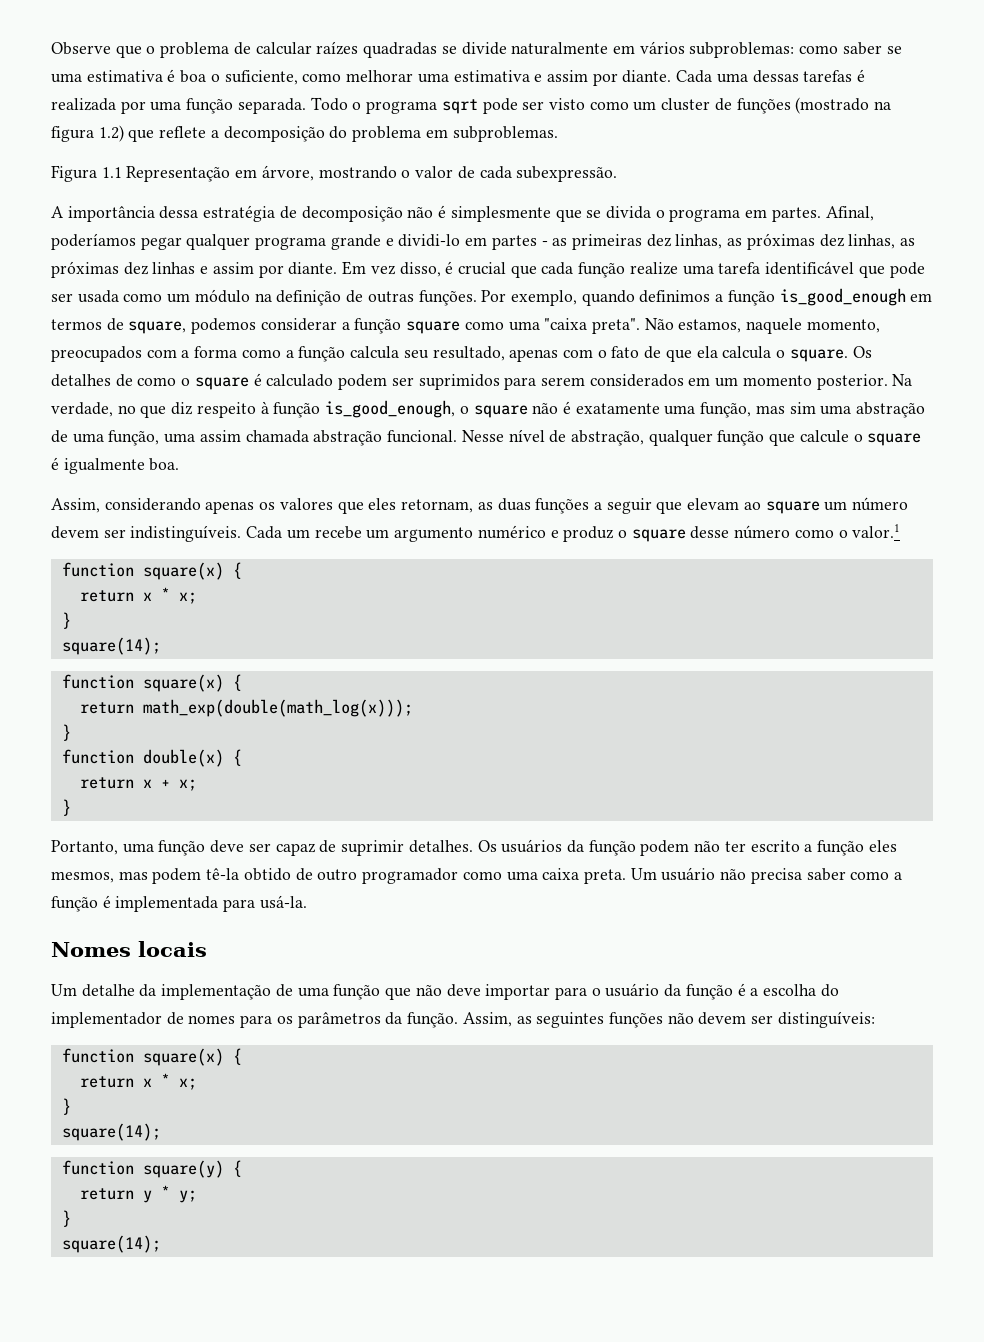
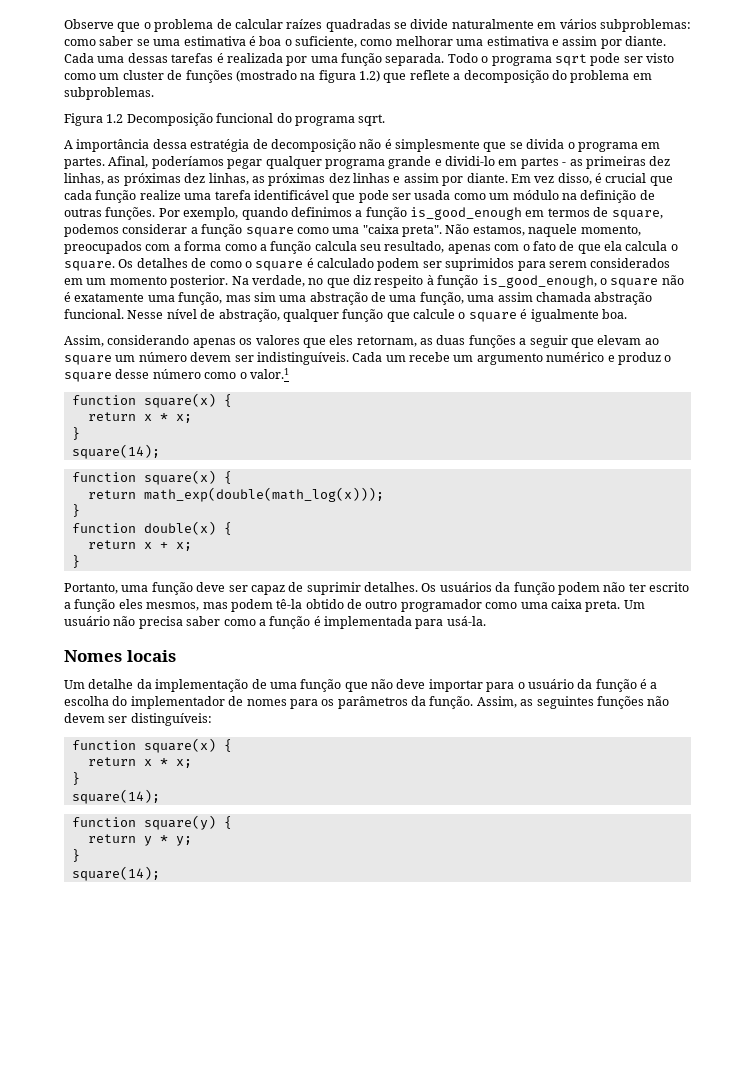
[101,165,618,182] 1.1 Representação em árvore, mostrando o valor de cada subexpressão. -> [106,113,386,126] 1.2 Decomposição funcional do programa sqrt.

